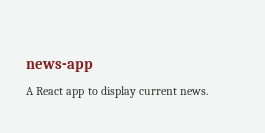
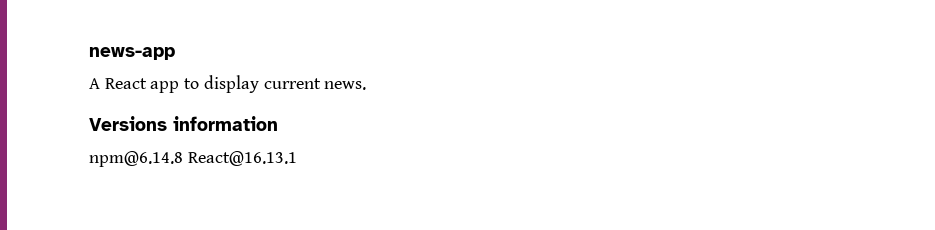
(209, 92) none -> [89,116,278,131] [89,151,297,167] // Versions information // npm@6.14.8 React@16.13.1

